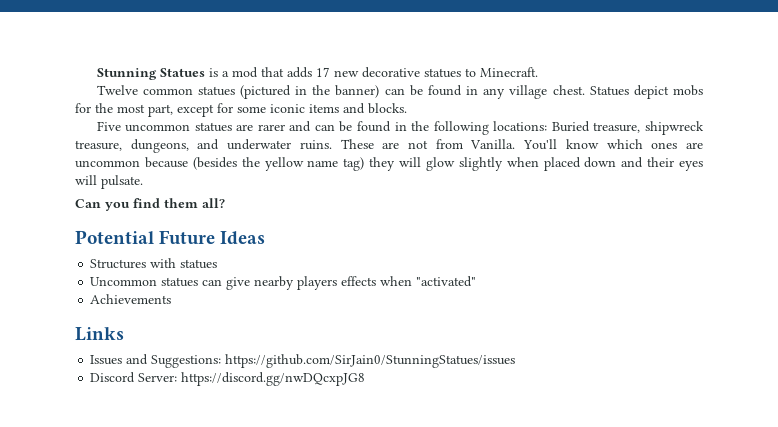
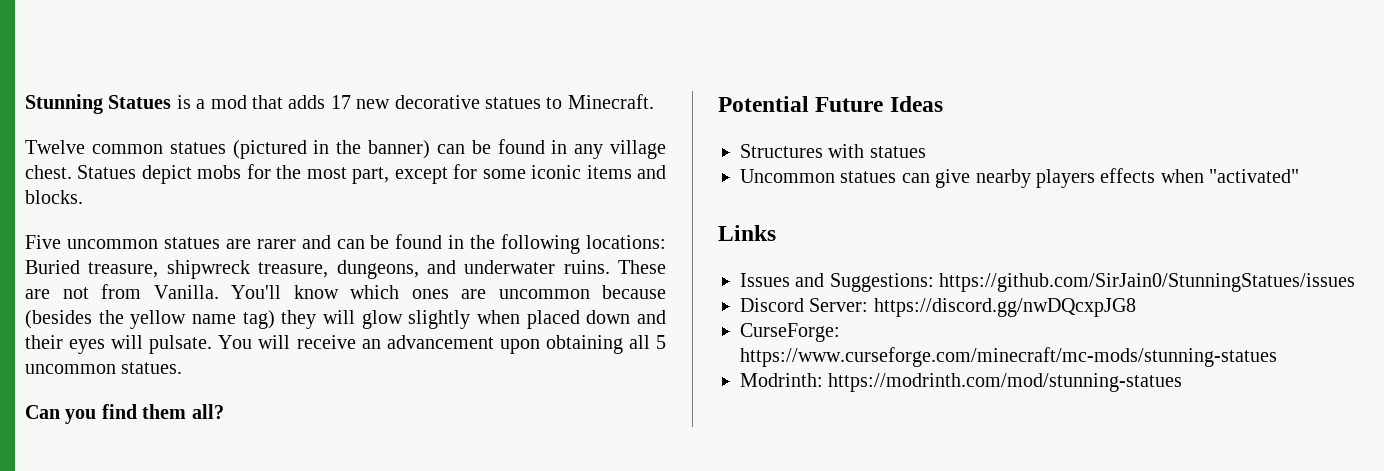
(143, 182) none -> [218,335,666,354] [25,362,183,374] You will receive an advancement upon obtaining all 5 uncommon statues.
[90,294,172,304] // Achievements -> (1300, 176) none
(366, 379) none -> [740,323,840,342] [740,347,1277,367] [740,373,1183,392] // CurseForge: https://www.curseforge.com/minecraft/mc-mods/stunning-statues // Modrinth: https://modrinth.com/mod/stunning-statues

